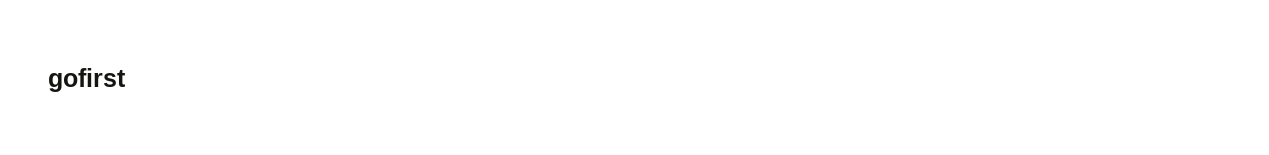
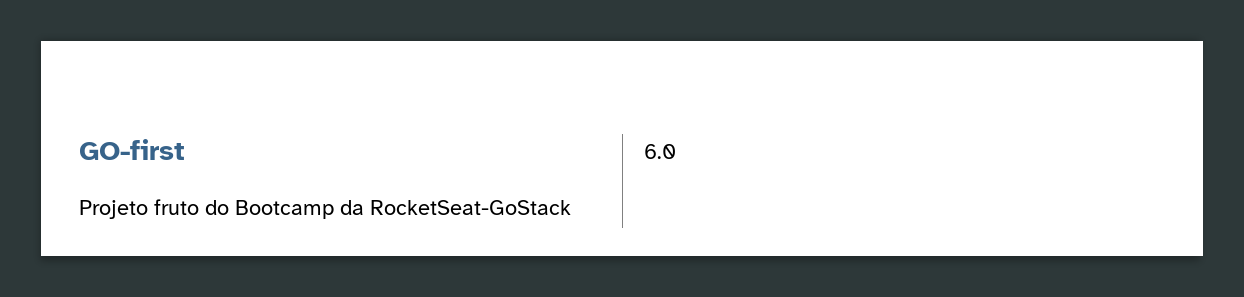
[48,68,126,92] gofirst -> [79,139,185,160] [79,199,571,219] [644,144,676,159] GO-first // Projeto fruto do Bootcamp da RocketSeat-GoStack 6.0

